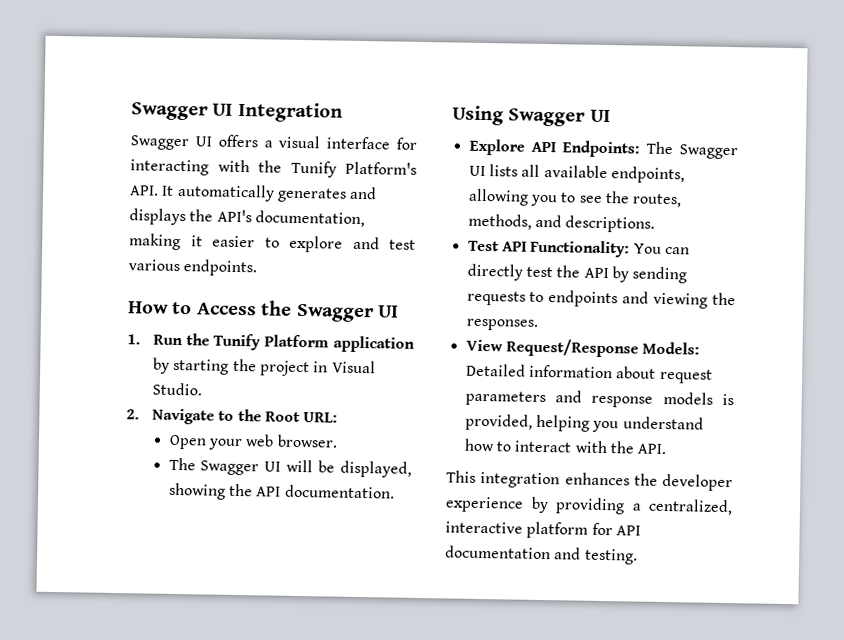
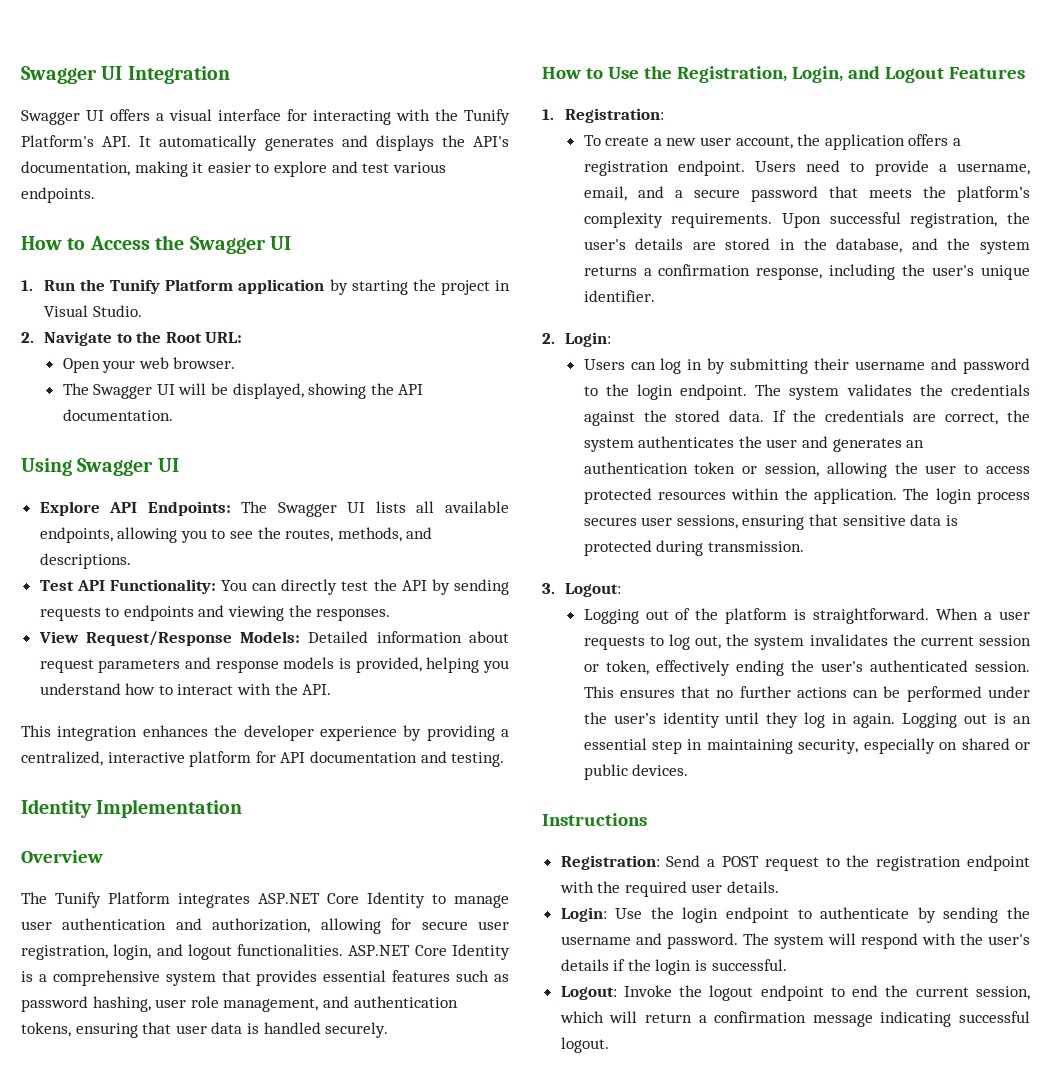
(638, 556) none -> [21,799,243,818] [21,850,103,863] [21,892,509,908] [21,918,510,934] [21,944,510,960] [21,970,510,986] [21,996,458,1012] [21,1022,389,1038] [542,66,1025,83] [542,108,664,123] [583,134,961,150] [583,160,1030,176] [583,186,1030,202] [583,212,1030,228] [583,238,1030,254] [583,264,1030,280] [583,290,655,302] [542,332,611,347] [583,358,1030,374] [583,384,1030,400] [583,410,1030,426] [583,436,925,452] [583,462,1030,478] [583,488,1030,504] [583,514,958,530] [583,540,804,556] [542,583,621,597] [583,608,1030,624] [583,634,1031,650] [583,660,1030,676] [583,686,1030,702] [583,712,1031,728] [583,738,1030,754] [583,764,689,780] [542,813,647,826] [560,855,1030,871] [559,881,780,897] [560,907,1030,923] [560,933,1030,949] [560,959,787,975] [560,985,1030,1001] [559,1011,1030,1027] [560,1037,609,1053] // Identity Implementation // Overview // The Tunify Platform integrates ASP.NET Core Identity to manage user authentication and authorization, allowing for secure user registration, login, and logout functionalities. ASP.NET Core Identity is a comprehensive system that provides essential features such as password hashing, user role management, and authentication tokens, ensuring that user data is handled securely. // How to Use the Registration, Login, and Logout Features // 1. Registration: // To create a new user account, the application offers a registration endpoint. Users need to provide a username, email, and a secure password that meets the platform’s complexity requirements. Upon successful registration, the user's details are stored in the database, and the system returns a confirmation response, including the user's unique identifier. // 2. Login: // Users can log in by submitting their username and password to the login endpoint. The system validates the credentials against the stored data. If the credentials are correct, the system authenticates the user and generates an authentication token or session, allowing the user to access protected resources within the application. The login process secures user sessions, ensuring that sensitive data is protected during transmission. // 3. Logout: // Logging out of the platform is straightforward. When a user requests to log out, the system invalidates the current session or token, effectively ending the user's authenticated session. This ensures that no further actions can be performed under the user’s identity until they log in again. Logging out is an essential step in maintaining security, especially on shared or public devices. // Instructions // Registration: Send a POST request to the registration endpoint with the required user details. // Login: Use the login endpoint to authenticate by sending the username and password. The system will respond with the user's details if the login is successful. // Logout: Invoke the logout endpoint to end the current session, which will return a confirmation message indicating successful logout.

